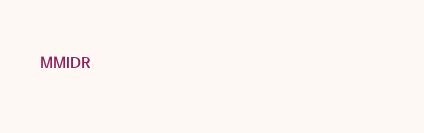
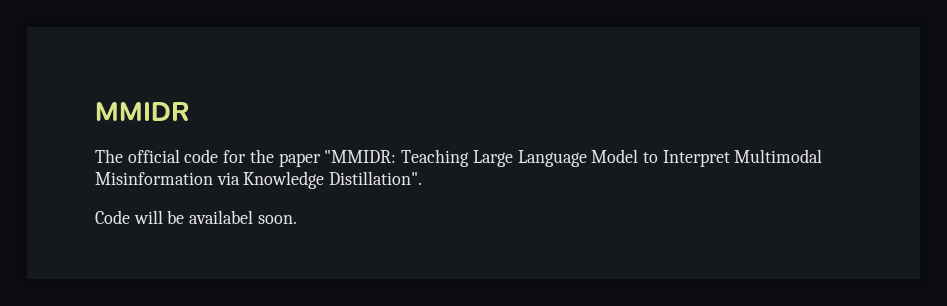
(91, 62) none -> [95,149,823,167] [95,171,423,189] [95,210,297,224] // The official code for the paper "MMIDR: Teaching Large Language Model to Interpret Multimodal Misinformation via Knowledge Distillation". // Code will be availabel soon.

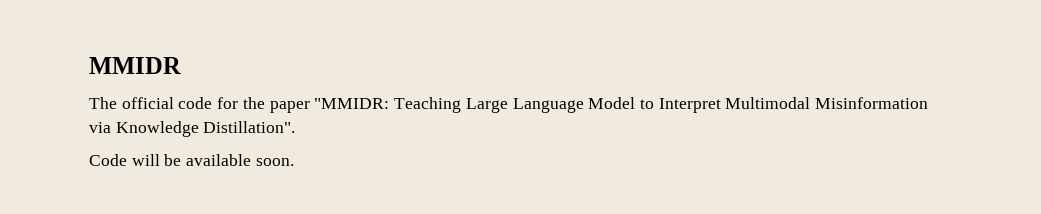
[189,210,254,224] availabel -> [186,154,252,166] available

